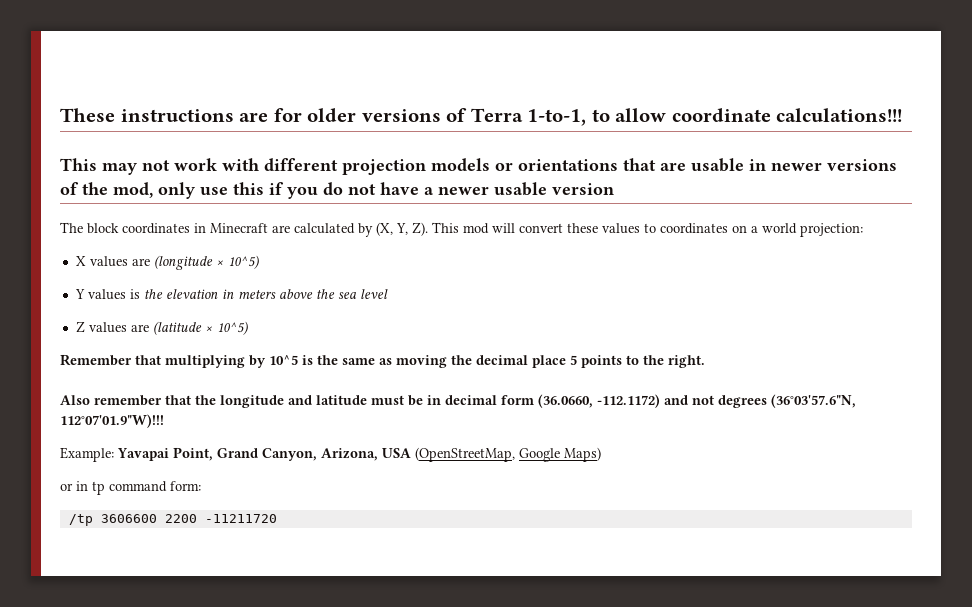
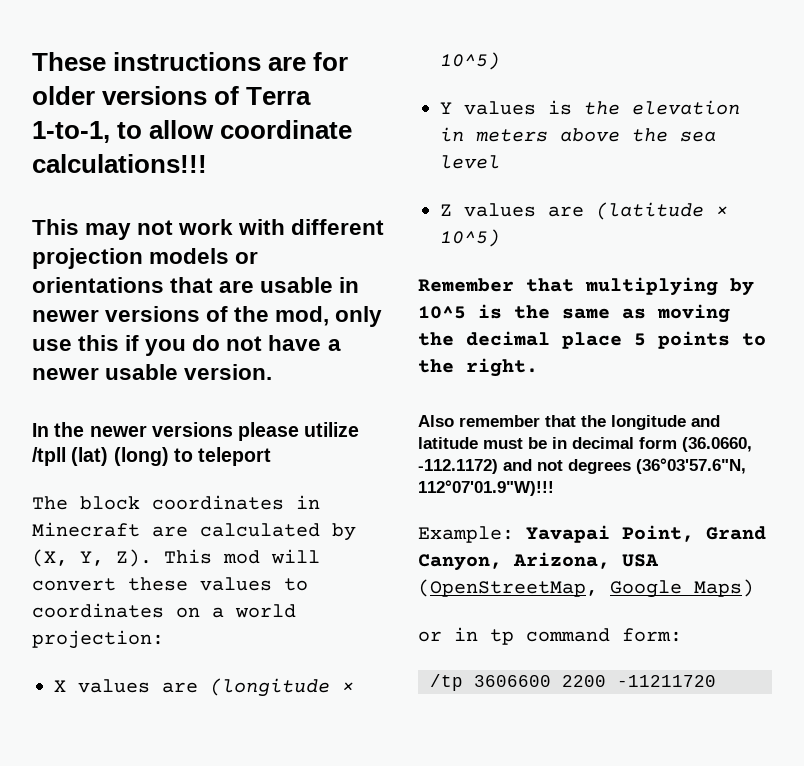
[552,183,614,195] version -> [184,364,273,380] [32,422,360,441] [32,447,272,466] version. // In the newer versions please utilize /tpll (lat) (long) to teleport

